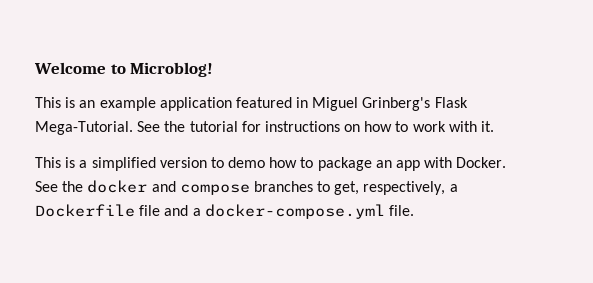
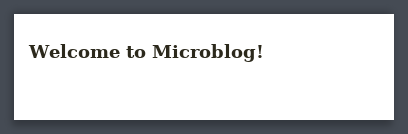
[35,97,468,111] [35,121,495,135] [35,157,507,171] [35,180,458,195] [35,204,414,219] // This is an example application featured in Miguel Grinberg's Flask Mega-Tutorial. See the tutorial for instructions on how to work with it. // This is a simplified version to demo how to package an app with Docker. See the docker and compose branches to get, respectively, a Dockerfile file and a docker-compose.yml file. -> (264, 53) none

